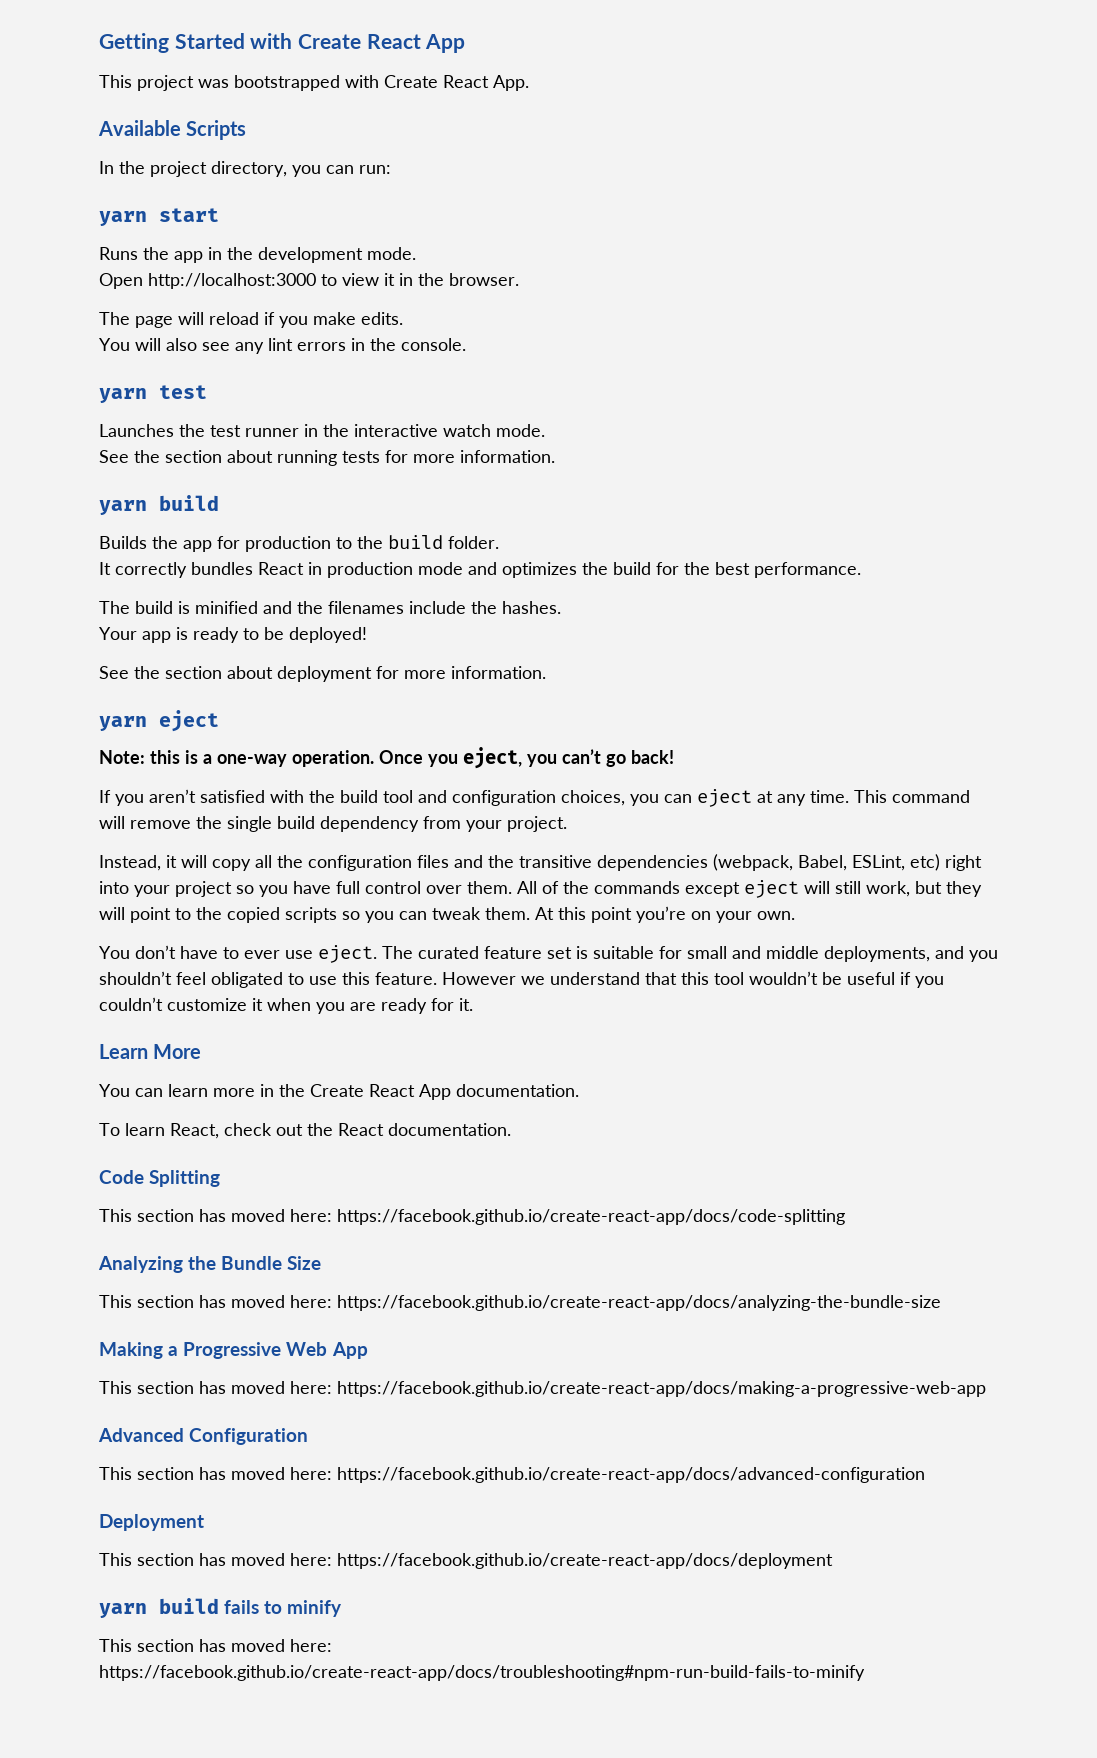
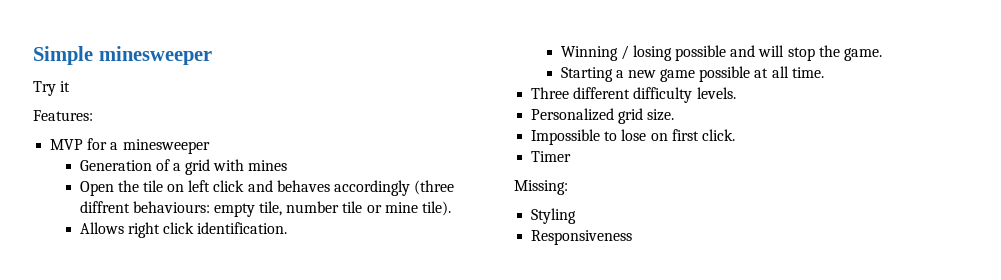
[99,33,466,53] [99,75,529,91] [98,120,247,140] [99,161,391,177] [99,208,219,226] [99,247,416,263] [99,273,519,289] [99,312,403,328] [99,338,466,354] [99,385,207,403] [99,424,545,437] [99,450,555,466] [99,495,219,515] [99,535,499,552] [99,562,861,578] [99,601,561,614] [99,627,367,643] [99,666,546,682] [99,710,219,732] [99,747,674,769] [99,789,970,807] [99,816,567,832] [99,854,982,871] [99,880,982,898] [99,906,795,923] [99,945,998,963] [99,971,944,988] [99,997,473,1014] [99,1044,202,1059] [99,1084,579,1100] [99,1123,511,1139] [99,1170,221,1187] [99,1209,845,1225] [98,1256,322,1273] [99,1295,941,1311] [99,1342,368,1359] [99,1381,986,1397] [98,1428,309,1445] [99,1467,925,1483] [99,1514,204,1531] [99,1553,833,1569] [99,1598,343,1618] [99,1639,332,1652] [99,1665,865,1681] Getting Started with Create React App // This project was bootstrapped with Create React App. // Available Scripts // In the project directory, you can run: // yarn start // Runs the app in the development mode. // Open http://localhost:3000 to view it in the browser. // The page will reload if you make edits. // You will also see any lint errors in the console. // yarn test // Launches the test runner in the interactive watch mode. // See the section about running tests for more information. // yarn build // Builds the app for production to the build folder. // It correctly bundles React in production mode and optimizes the build for the best performance. // The build is minified and the filenames include the hashes. // Your app is ready to be deployed! // See the section about deployment for more information. // yarn eject // Note: this is a one-way operation. Once you eject, you can’t go back! // If you aren’t satisfied with the build tool and configuration choices, you can eject at any time. This command will remove the single build dependency from your project. // Instead, it will copy all the configuration files and the transitive dependencies (webpack, Babel, ESLint, etc) right into your project so you have full control over them. All of the commands except eject will still work, but they will point to the copied scripts so you can tweak them. At this point you’re on your own. // You don’t have to ever use eject. The curated feature set is suitable for small and middle deployments, and you shouldn’t feel obligated to use this feature. However we understand that this tool wouldn’t be useful if you couldn’t customize it when you are ready for it. // Learn More // You can learn more in the Create React App documentation. // To learn React, check out the React documentation. // Code Splitting // This section has moved here: https://facebook.github.io/create-react-app/docs/code-splitting // Analyzing the Bundle Size // This section has moved here: https://facebook.github.io/create-react-app/docs/analyzing-the-bundle-size // Making a Progressive Web App // This section has moved here: https://facebook.github.io/create-react-app/docs/making-a-progressive-web-app // Advanced Configuration // This section has moved here: https://facebook.github.io/create-react-app/docs/advanced-configuration // Deployment // This section has moved here: https://facebook.github.io/create-react-app/docs/deployment // yarn build fails to minify // This section has moved here: https://facebook.github.io/create-react-app/docs/troubleshooting#npm-run-build-fails-to-minify -> [33,46,212,65] [33,81,71,96] [33,110,93,121] [50,138,210,154] [79,159,288,175] [79,180,455,196] [79,201,452,217] [79,222,288,238] [560,45,883,61] [560,66,824,82] [531,87,736,103] [531,108,675,124] [531,129,735,145] [531,151,572,162] [514,180,568,195] [531,208,577,224] [531,230,633,245] Simple minesweeper // Try it // Features: // MVP for a minesweeper // Generation of a grid with mines // Open the tile on left click and behaves accordingly (three diffrent behaviours: empty tile, number tile or mine tile). // Allows right click identification. // Winning / losing possible and will stop the game. // Starting a new game possible at all time. // Three different difficulty levels. // Personalized grid size. // Impossible to lose on first click. // Timer // Missing: // Styling // Responsiveness

